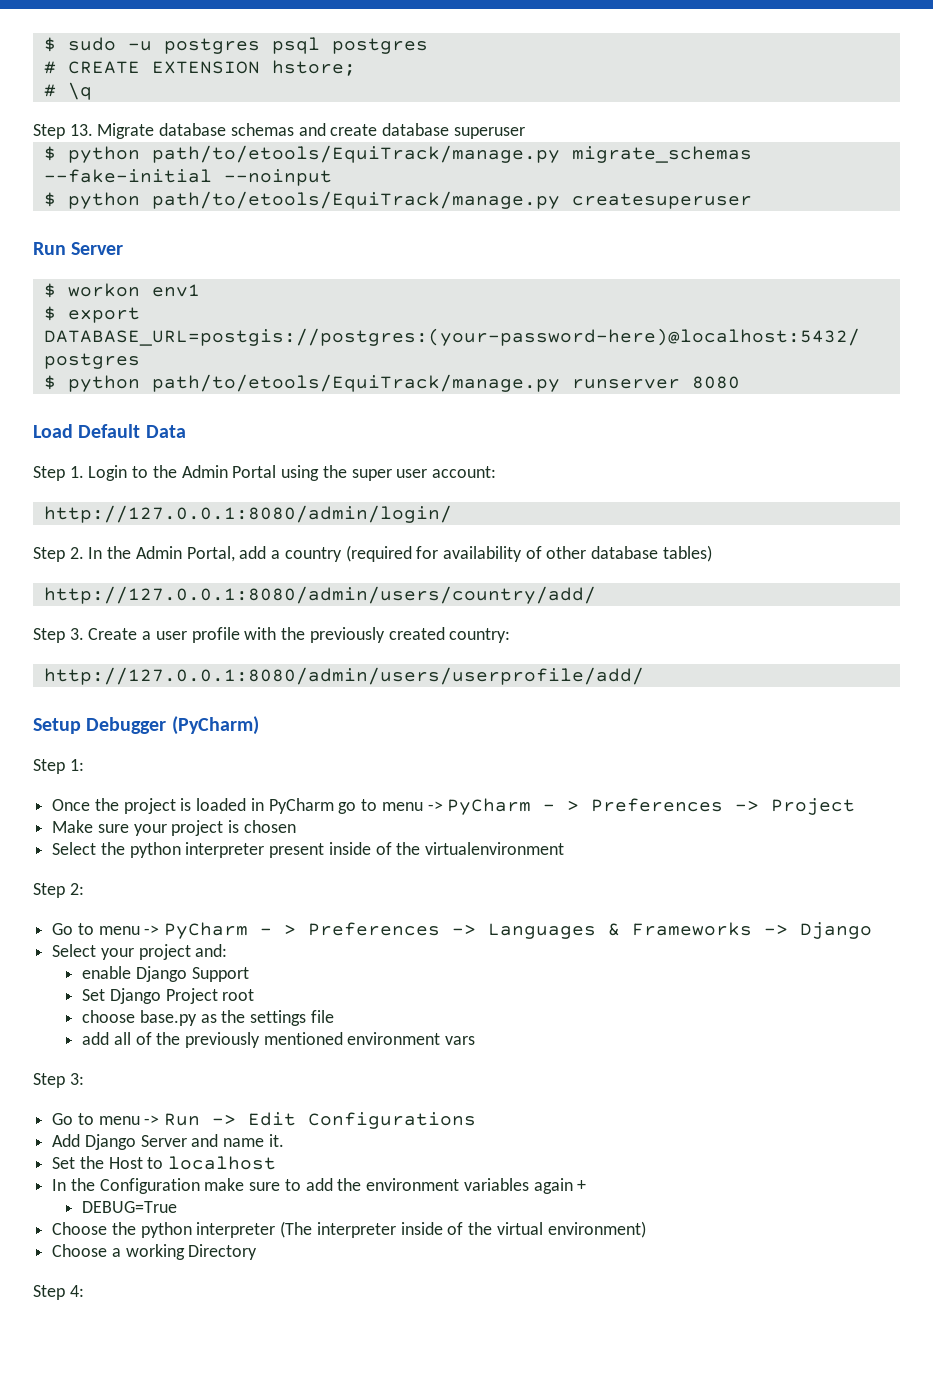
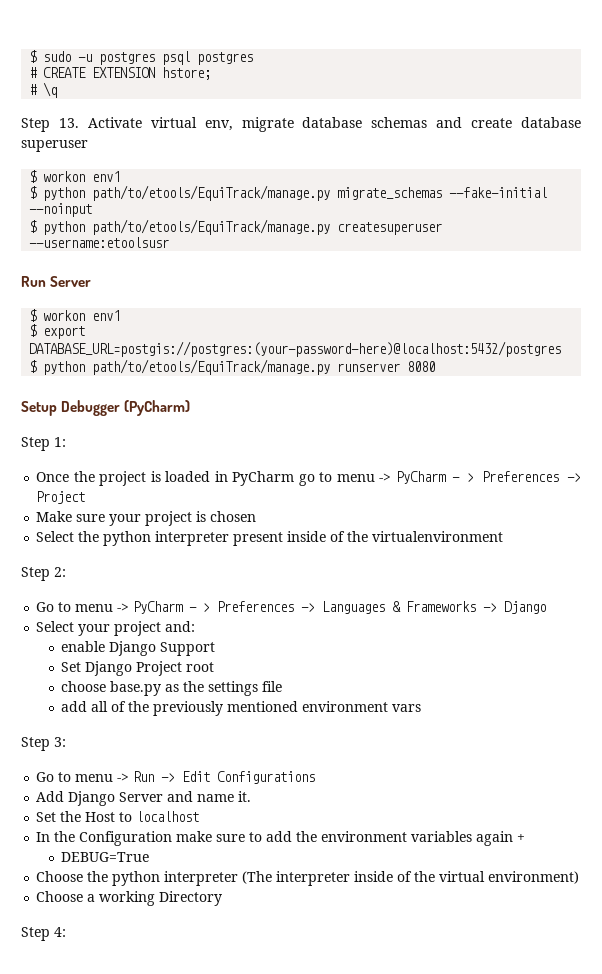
[97,123,155,139] Migrate -> [87,117,294,132] Activate virtual env, migrate
(525, 133) none -> [29,170,121,183] // $ workon env1
(752, 201) none -> [29,237,170,248] --username:etoolsusr
[33,424,186,438] [33,465,496,481] [43,505,452,523] [33,545,712,562] [43,586,596,604] [33,627,511,643] [43,667,644,685] // Load Default Data // Step 1. Login to the Admin Portal using the super user account: // http://127.0.0.1:8080/admin/login/ // Step 2. In the Admin Portal, add a country (required for availability of other database tables) // http://127.0.0.1:8080/admin/users/country/add/ // Step 3. Create a user profile with the previously created country: // http://127.0.0.1:8080/admin/users/userprofile/add/ -> (436, 366) none

